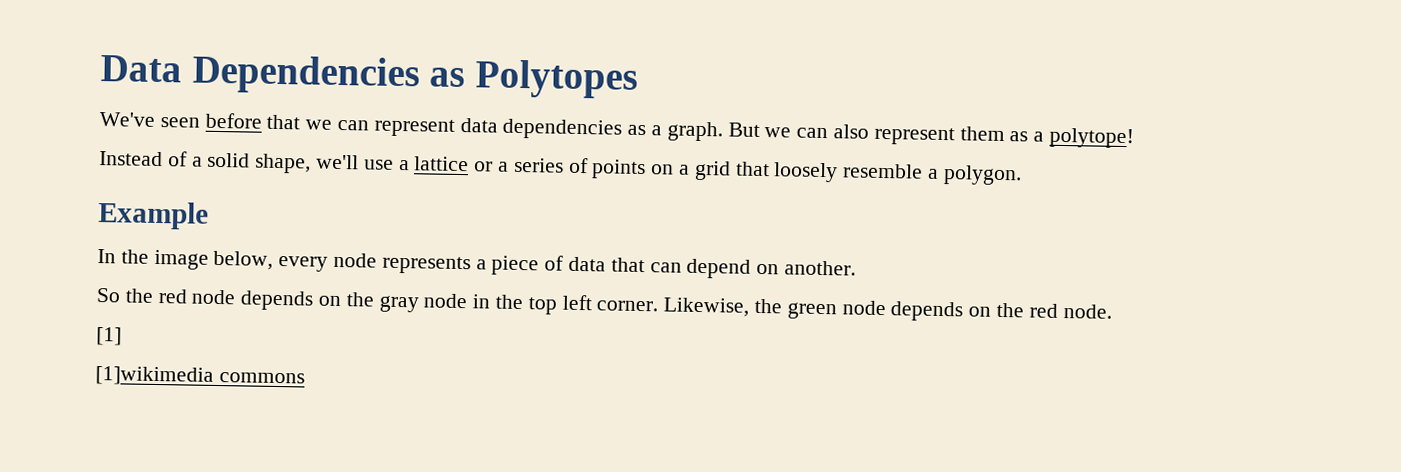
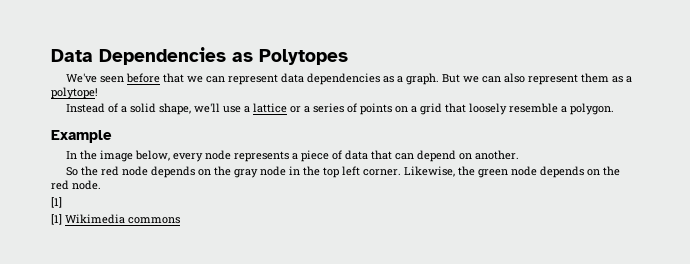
[95,365,214,386] [1]wikimedia -> [51,214,125,225] [1] Wikimedia

